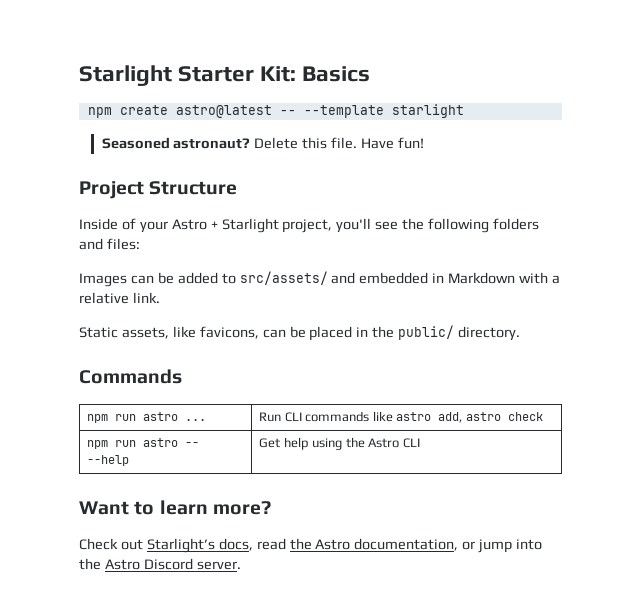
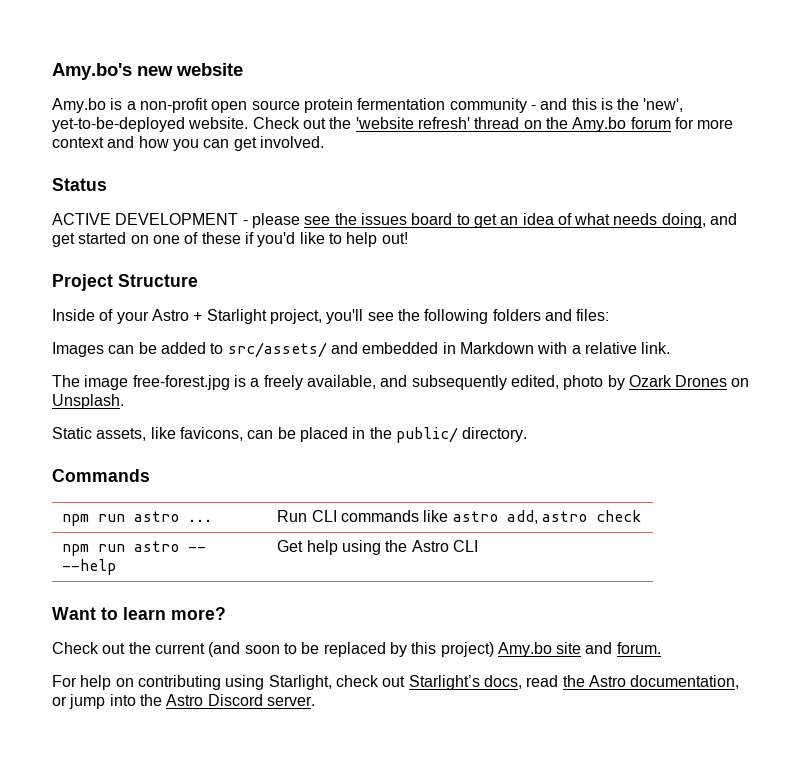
[79,65,371,86] [87,104,464,118] [101,137,425,149] Starlight Starter Kit: Basics // npm create astro@latest -- --template starlight // Seasoned astronaut? Delete this file. Have fun! -> [52,63,243,80] [52,98,684,113] [52,117,734,132] [52,136,324,151] [52,178,107,191] [52,213,738,228] [52,232,408,247] Amy.bo's new website // Amy.bo is a non-profit open source protein fermentation community - and this is the 'new', yet-to-be-deployed website. Check out the 'website refresh' thread on the Amy.bo forum for more context and how you can get involved. // Status // ACTIVE DEVELOPMENT - please see the issues board to get an idea of what needs doing, and get started on one of these if you'd like to help out!
(160, 297) none -> [52,375,750,390] [52,394,124,409] // The image free-forest.jpg is a freely available, and subsequently edited, photo by Ozark Drones on Unsplash.
(143, 544) none -> [128,642,661,657] [52,675,406,690] the current (and soon to be replaced by this project) Amy.bo site and forum. // For help on contributing using Starlight, check out

